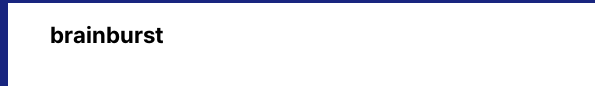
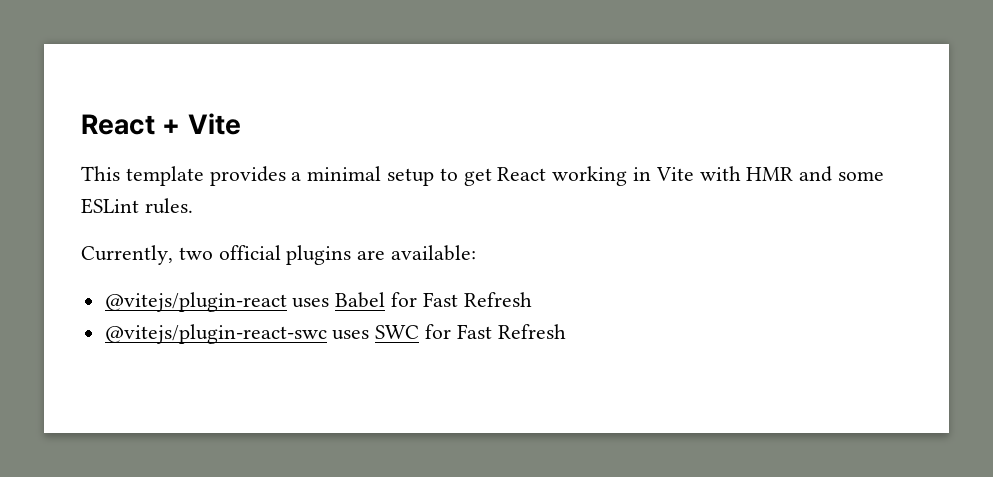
[50,25,164,44] brainburst -> [81,113,241,135] [81,166,885,186] [81,198,193,214] [81,245,477,265] [104,292,532,312] [104,324,566,344] React + Vite // This template provides a minimal setup to get React working in Vite with HMR and some ESLint rules. // Currently, two official plugins are available: // @vitejs/plugin-react uses Babel for Fast Refresh // @vitejs/plugin-react-swc uses SWC for Fast Refresh

